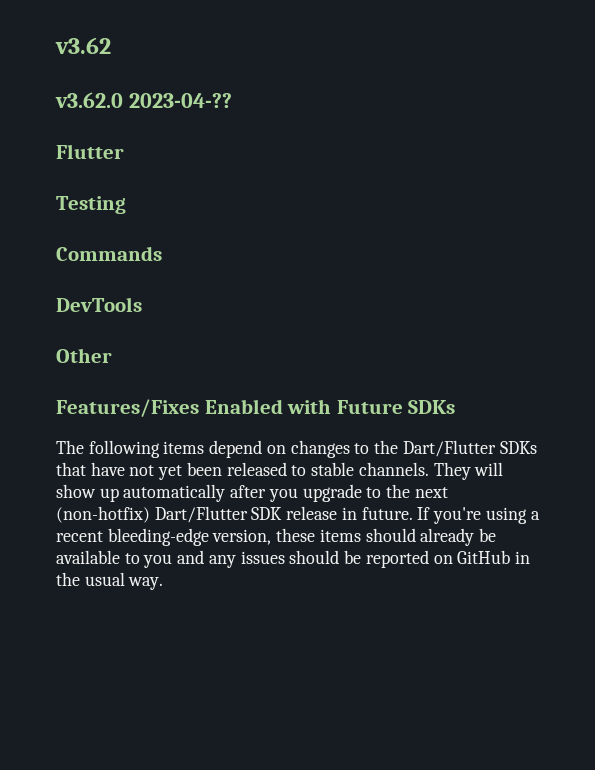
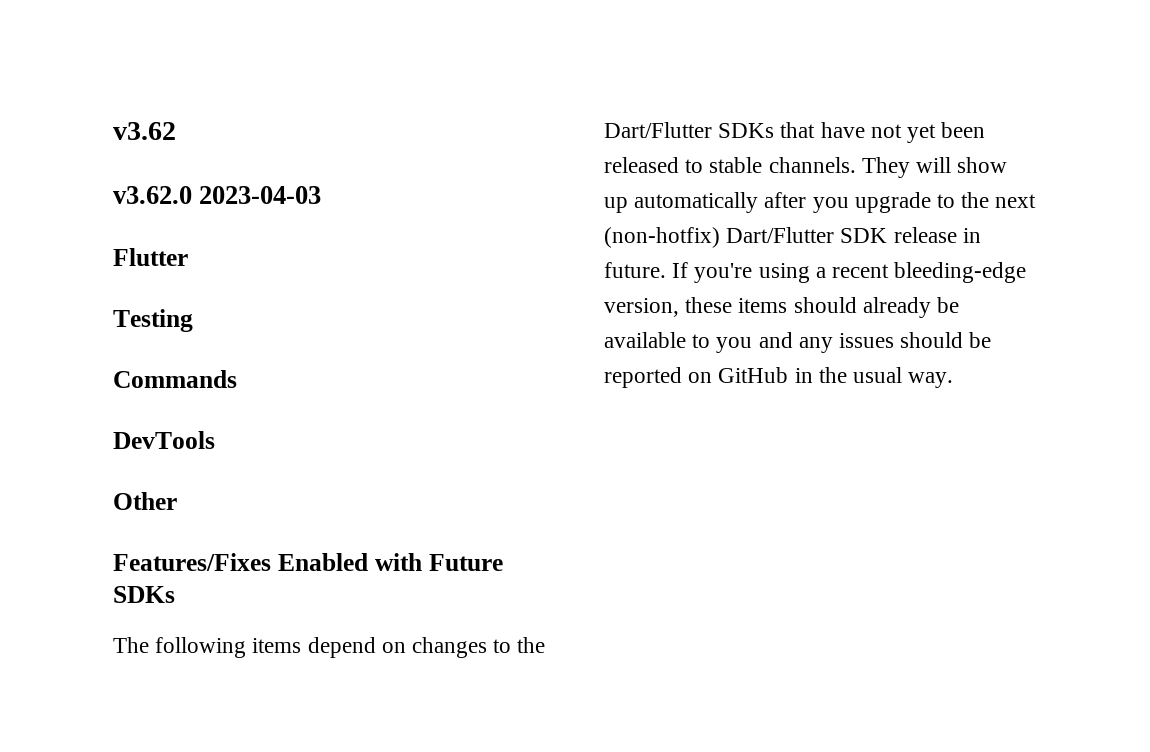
[128,93,232,108] 2023-04-?? -> [199,186,322,204] 2023-04-03

